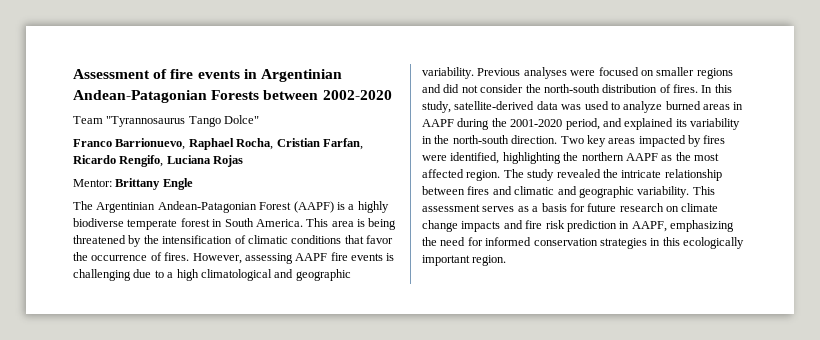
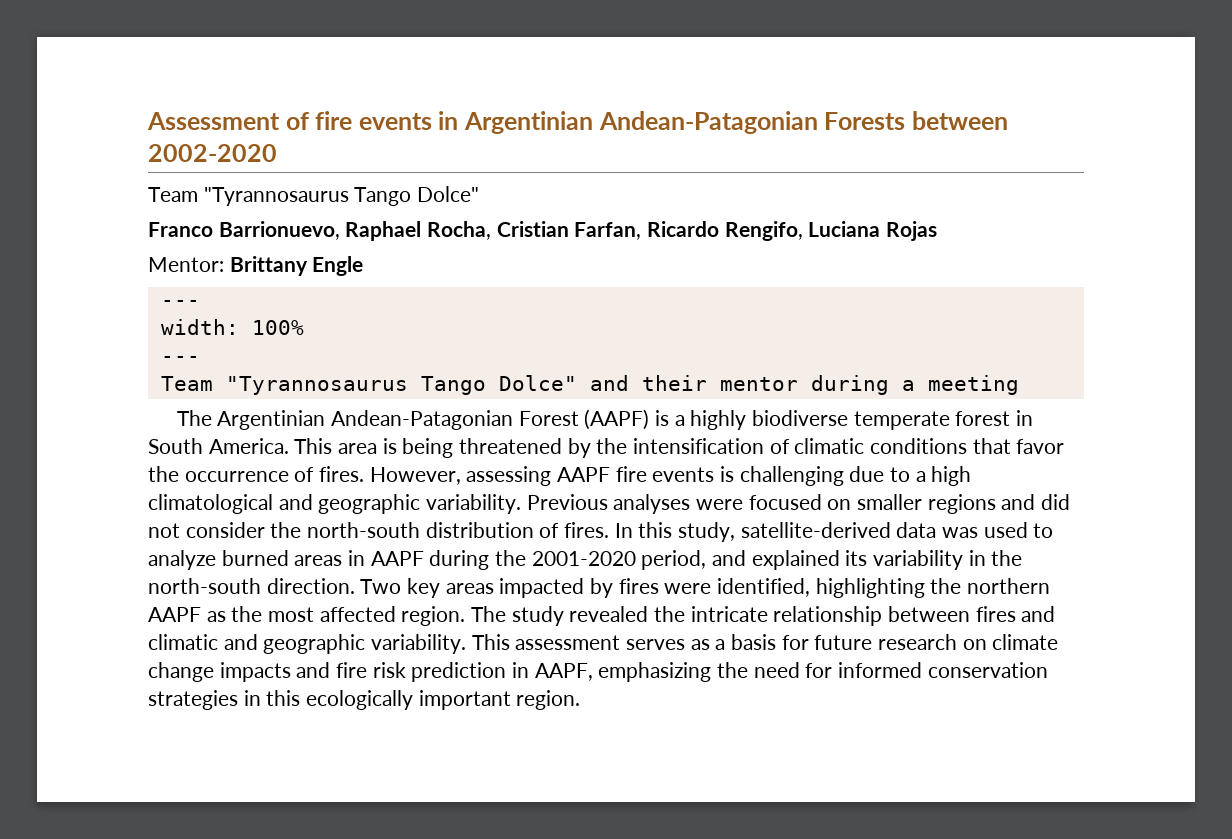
(193, 184) none -> [160,300,200,307] [160,319,304,335] [160,356,200,363] [160,375,1019,395] // --- // width: 100% // --- // Team "Tyrannosaurus Tango Dolce" and their mentor during a meeting

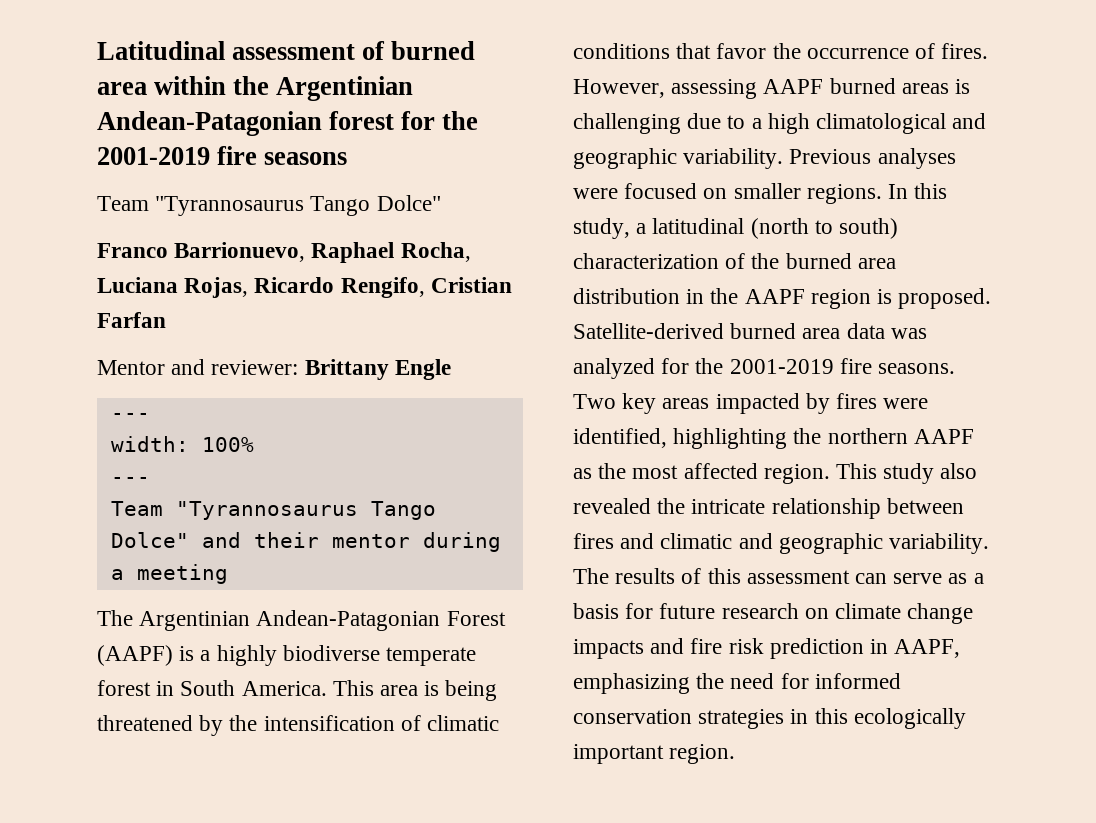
[147,111,1008,134] [148,144,277,162] Assessment of fire events in Argentinian Andean-Patagonian Forests between 2002-2020 -> [97,41,476,60] [97,76,414,101] [97,111,479,136] [97,146,348,165] Latitudinal assessment of burned area within the Argentinian Andean-Patagonian forest for the 2001-2019 fire seasons
[496,221,938,241] [148,257,224,272] Cristian Farfan, Ricardo Rengifo, Luciana Rojas // Mentor: -> [97,277,512,298] [97,312,166,328] [97,359,299,375] Luciana Rojas, Ricardo Rengifo, Cristian Farfan // Mentor and reviewer:
[615,466,715,482] fire events -> [829,78,949,94] burned areas
[927,494,1071,514] [148,522,1054,542] [148,550,1023,570] [148,578,355,594] regions and did not consider the north-south distribution of fires. In this study, satellite-derived data was used to analyze burned areas in AAPF during the 2001-2020 period, and explained its variability in the north-south direction. -> [806,183,948,204] [573,218,899,239] [573,253,896,269] [573,288,992,309] [573,323,927,339] [573,358,956,379] regions. In this study, a latitudinal (north to south) characterization of the burned area distribution in the AAPF region is proposed. Satellite-derived burned area data was analyzed for the 2001-2019 fire seasons.
[471,606,564,626] The study -> [836,463,978,484] This study also
[471,634,686,650] This assessment serves -> [573,568,943,584] The results of this assessment can serve

